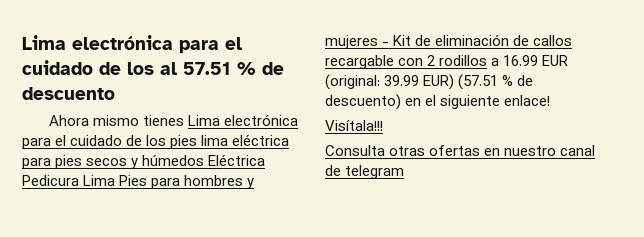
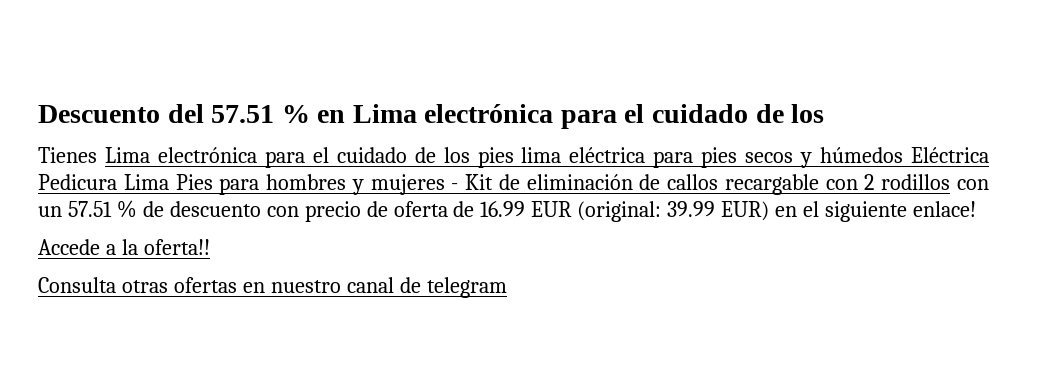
[22,35,242,53] [22,60,284,75] [22,87,115,100] [49,115,185,126] Lima electrónica para el cuidado de los al 57.51 % de descuento // Ahora mismo tienes -> [38,104,825,129] [38,147,97,163] Descuento del 57.51 % en Lima electrónica para el cuidado de los // Tienes
[491,58,500,66] a -> [956,179,989,190] [38,200,475,222] con un 57.51 % de descuento con precio de oferta de
[458,74,534,90] [325,94,401,110] (57.51 % de descuento) -> (770, 211) none
[325,120,383,131] Visítala!!! -> [38,239,210,255] Accede a la oferta!!

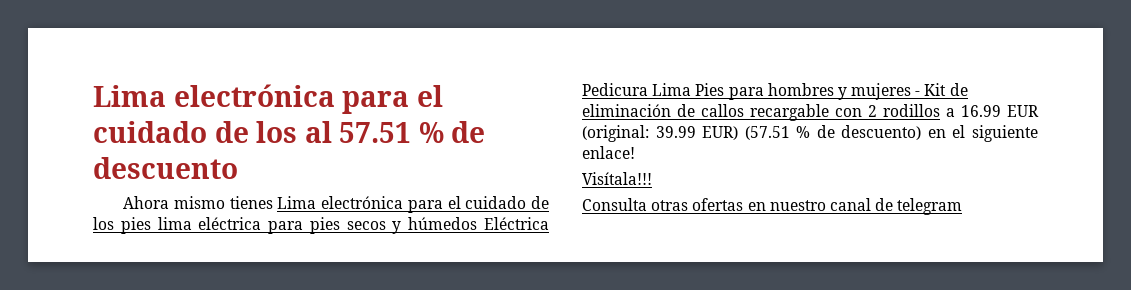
[38,104,825,129] [38,147,97,163] Descuento del 57.51 % en Lima electrónica para el cuidado de los // Tienes -> [93,84,443,114] [93,121,486,143] [93,157,238,179] [123,196,273,209] Lima electrónica para el cuidado de los al 57.51 % de descuento // Ahora mismo tienes
[956,179,989,190] [38,200,475,222] con un 57.51 % de descuento con precio de oferta de -> [946,108,955,117] a
(770, 211) none -> [744,125,922,140] (57.51 % de descuento)
[38,239,210,255] Accede a la oferta!! -> [582,172,652,185] Visítala!!!

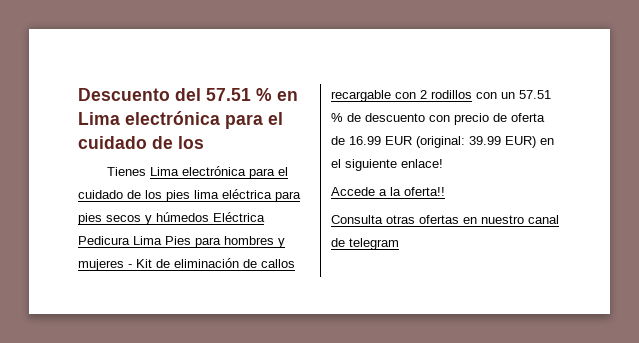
[93,84,443,114] [93,121,486,143] [93,157,238,179] [123,196,273,209] Lima electrónica para el cuidado de los al 57.51 % de descuento // Ahora mismo tienes -> [78,88,298,101] [78,111,283,129] [78,136,204,149] [107,167,147,176] Descuento del 57.51 % en Lima electrónica para el cuidado de los // Tienes
[946,108,955,117] a -> [476,90,551,99] [331,113,545,125] [331,136,345,145] con un 57.51 % de descuento con precio de oferta de
[744,125,922,140] (57.51 % de descuento) -> (536, 142) none
[582,172,652,185] Visítala!!! -> [331,187,445,196] Accede a la oferta!!

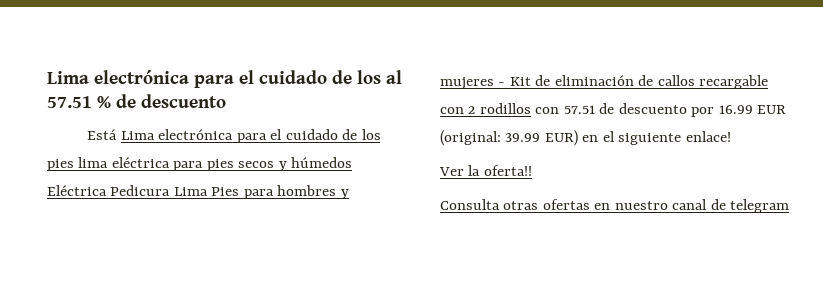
[78,88,298,101] [78,111,283,129] [78,136,204,149] [107,167,147,176] Descuento del 57.51 % en Lima electrónica para el cuidado de los // Tienes -> [47,70,402,88] [47,94,226,108] [87,129,118,140] Lima electrónica para el cuidado de los al 57.51 % de descuento // Está
[501,90,551,99] [331,113,545,125] [331,136,345,145] un 57.51 % de descuento con precio de oferta de -> [563,103,715,117] 57.51 de descuento por
[331,187,387,196] Accede a -> [439,167,464,176] Ver

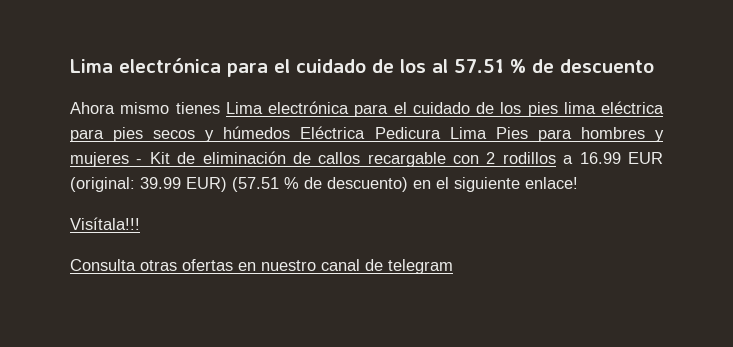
[87,129,118,140] Está -> [70,102,220,114] Ahora mismo tienes
[535,103,715,117] con 57.51 de descuento por -> [563,155,574,164] a
(578, 138) none -> [232,177,408,192] (57.51 % de descuento)
[439,165,532,176] Ver la oferta!! -> [70,217,140,230] Visítala!!!

